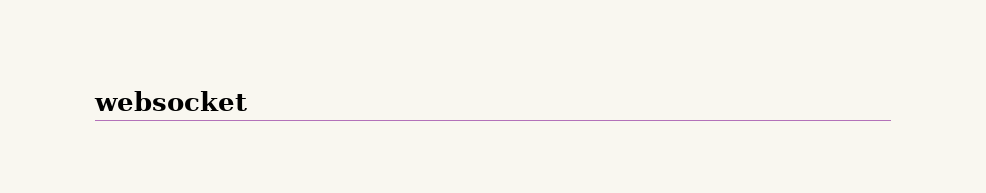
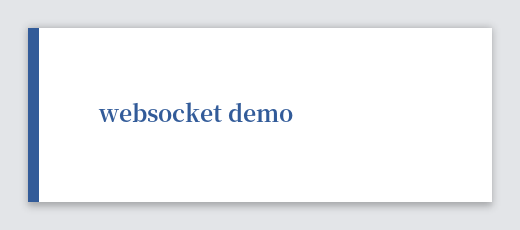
(247, 101) none -> [228,102,294,122] demo

